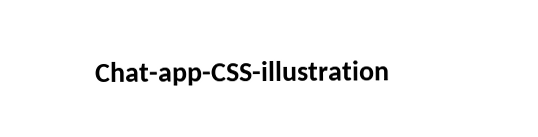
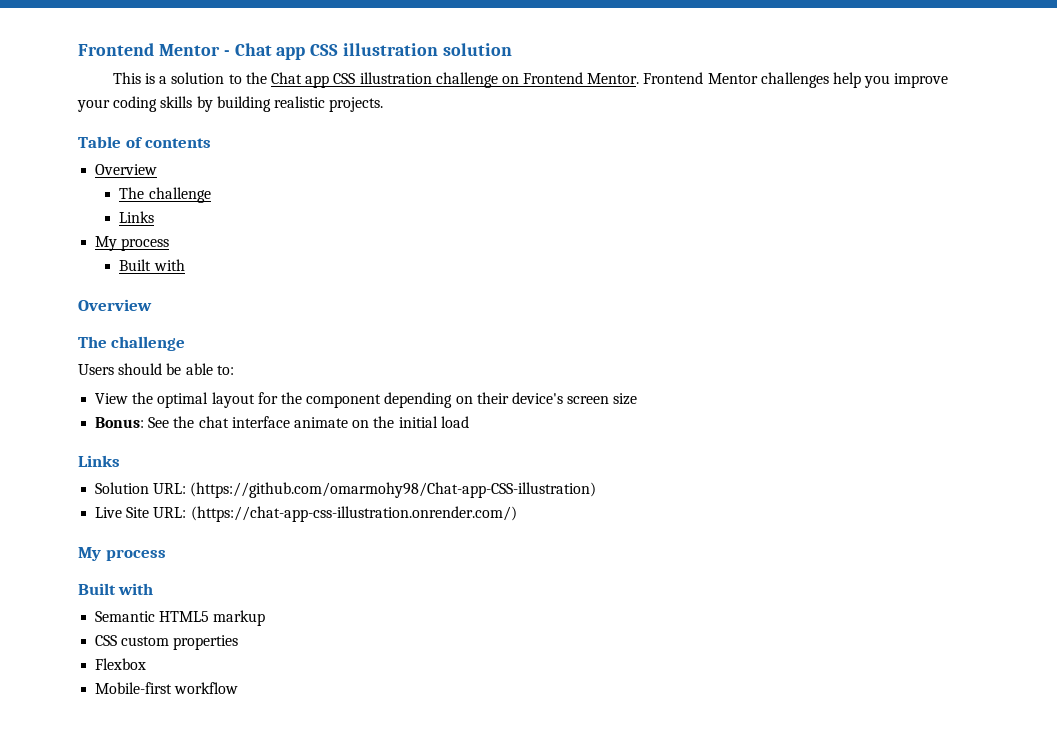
[94,60,390,87] Chat-app-CSS-illustration -> [78,43,513,60] [112,72,949,88] [77,96,384,112] [78,136,212,148] [95,164,158,175] [119,187,211,203] [119,211,155,223] [95,236,170,251] [119,259,185,271] [78,299,152,311] [78,336,186,351] [78,363,234,375] [95,392,638,408] [95,416,469,428] [78,455,120,467] [95,482,597,498] [95,506,517,522] [78,547,166,561] [78,583,154,595] [95,610,266,626] [95,635,239,650] [95,658,147,670] [95,682,239,694] Frontend Mentor - Chat app CSS illustration solution // This is a solution to the Chat app CSS illustration challenge on Frontend Mentor. Frontend Mentor challenges help you improve your coding skills by building realistic projects. // Table of contents // Overview // The challenge // Links // My process // Built with // Overview // The challenge // Users should be able to: // View the optimal layout for the component depending on their device's screen size // Bonus: See the chat interface animate on the initial load // Links // Solution URL: (https://github.com/omarmohy98/Chat-app-CSS-illustration) // Live Site URL: (https://chat-app-css-illustration.onrender.com/) // My process // Built with // Semantic HTML5 markup // CSS custom properties // Flexbox // Mobile-first workflow

